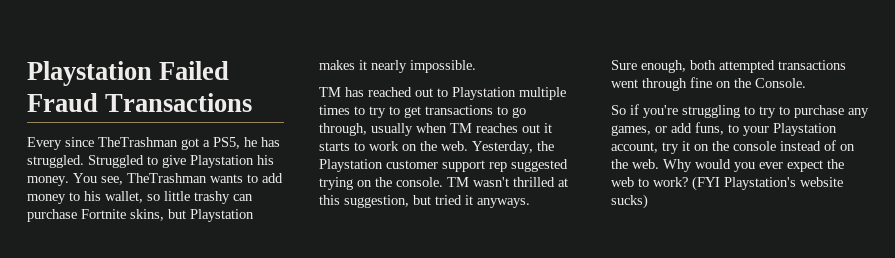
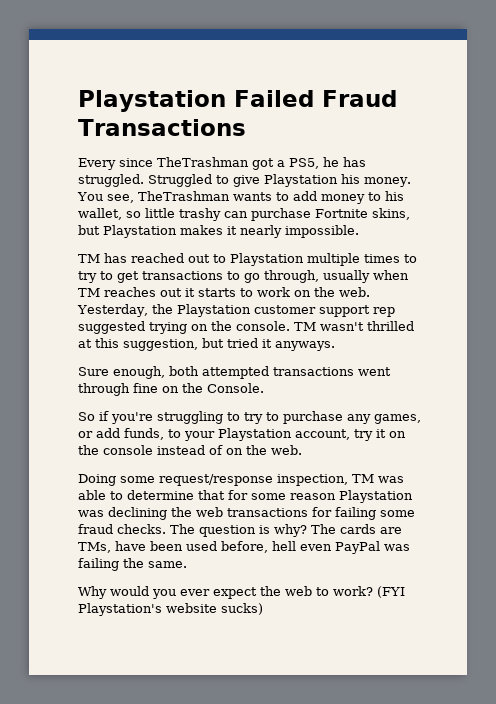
[695,122,724,135] funs, -> [124,428,164,440] funds,
(659, 164) none -> [78,474,404,486] [78,490,413,503] [78,507,415,520] [78,524,402,537] [78,541,410,554] [78,558,187,571] // Doing some request/response inspection, TM was able to determine that for some reason Playstation was declining the web transactions for failing some fraud checks. The question is why? The cards are TMs, have been used before, hell even PayPal was failing the same. //

